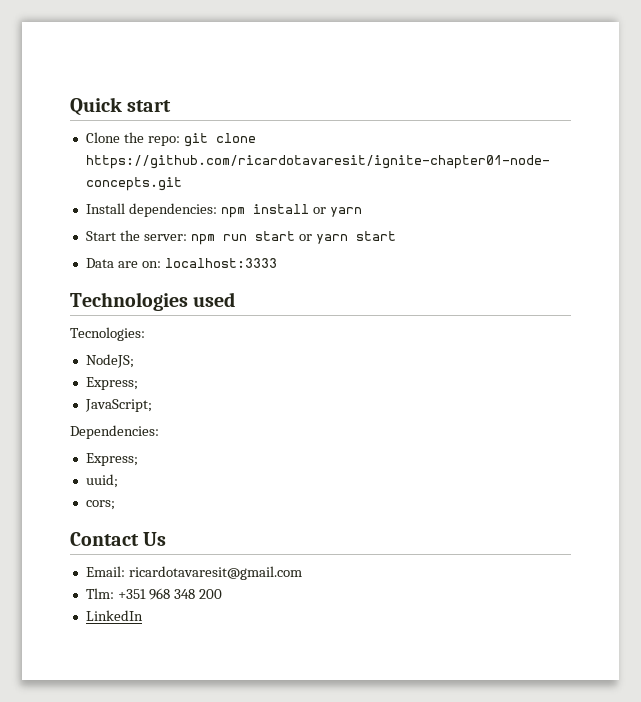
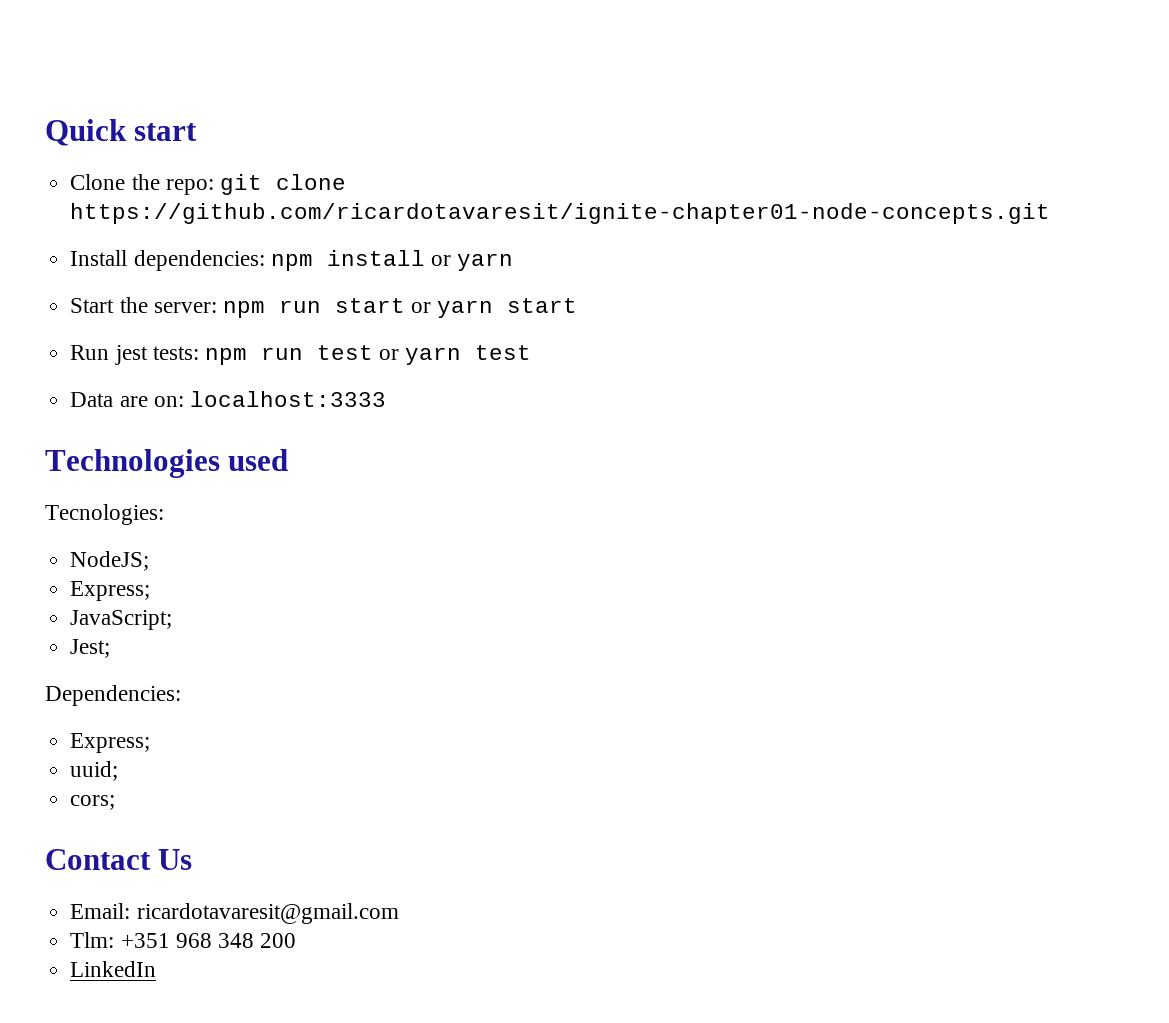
(396, 236) none -> [70,345,532,365] // Run jest tests: npm run test or yarn test
(152, 405) none -> [70,639,111,658] // Jest;

